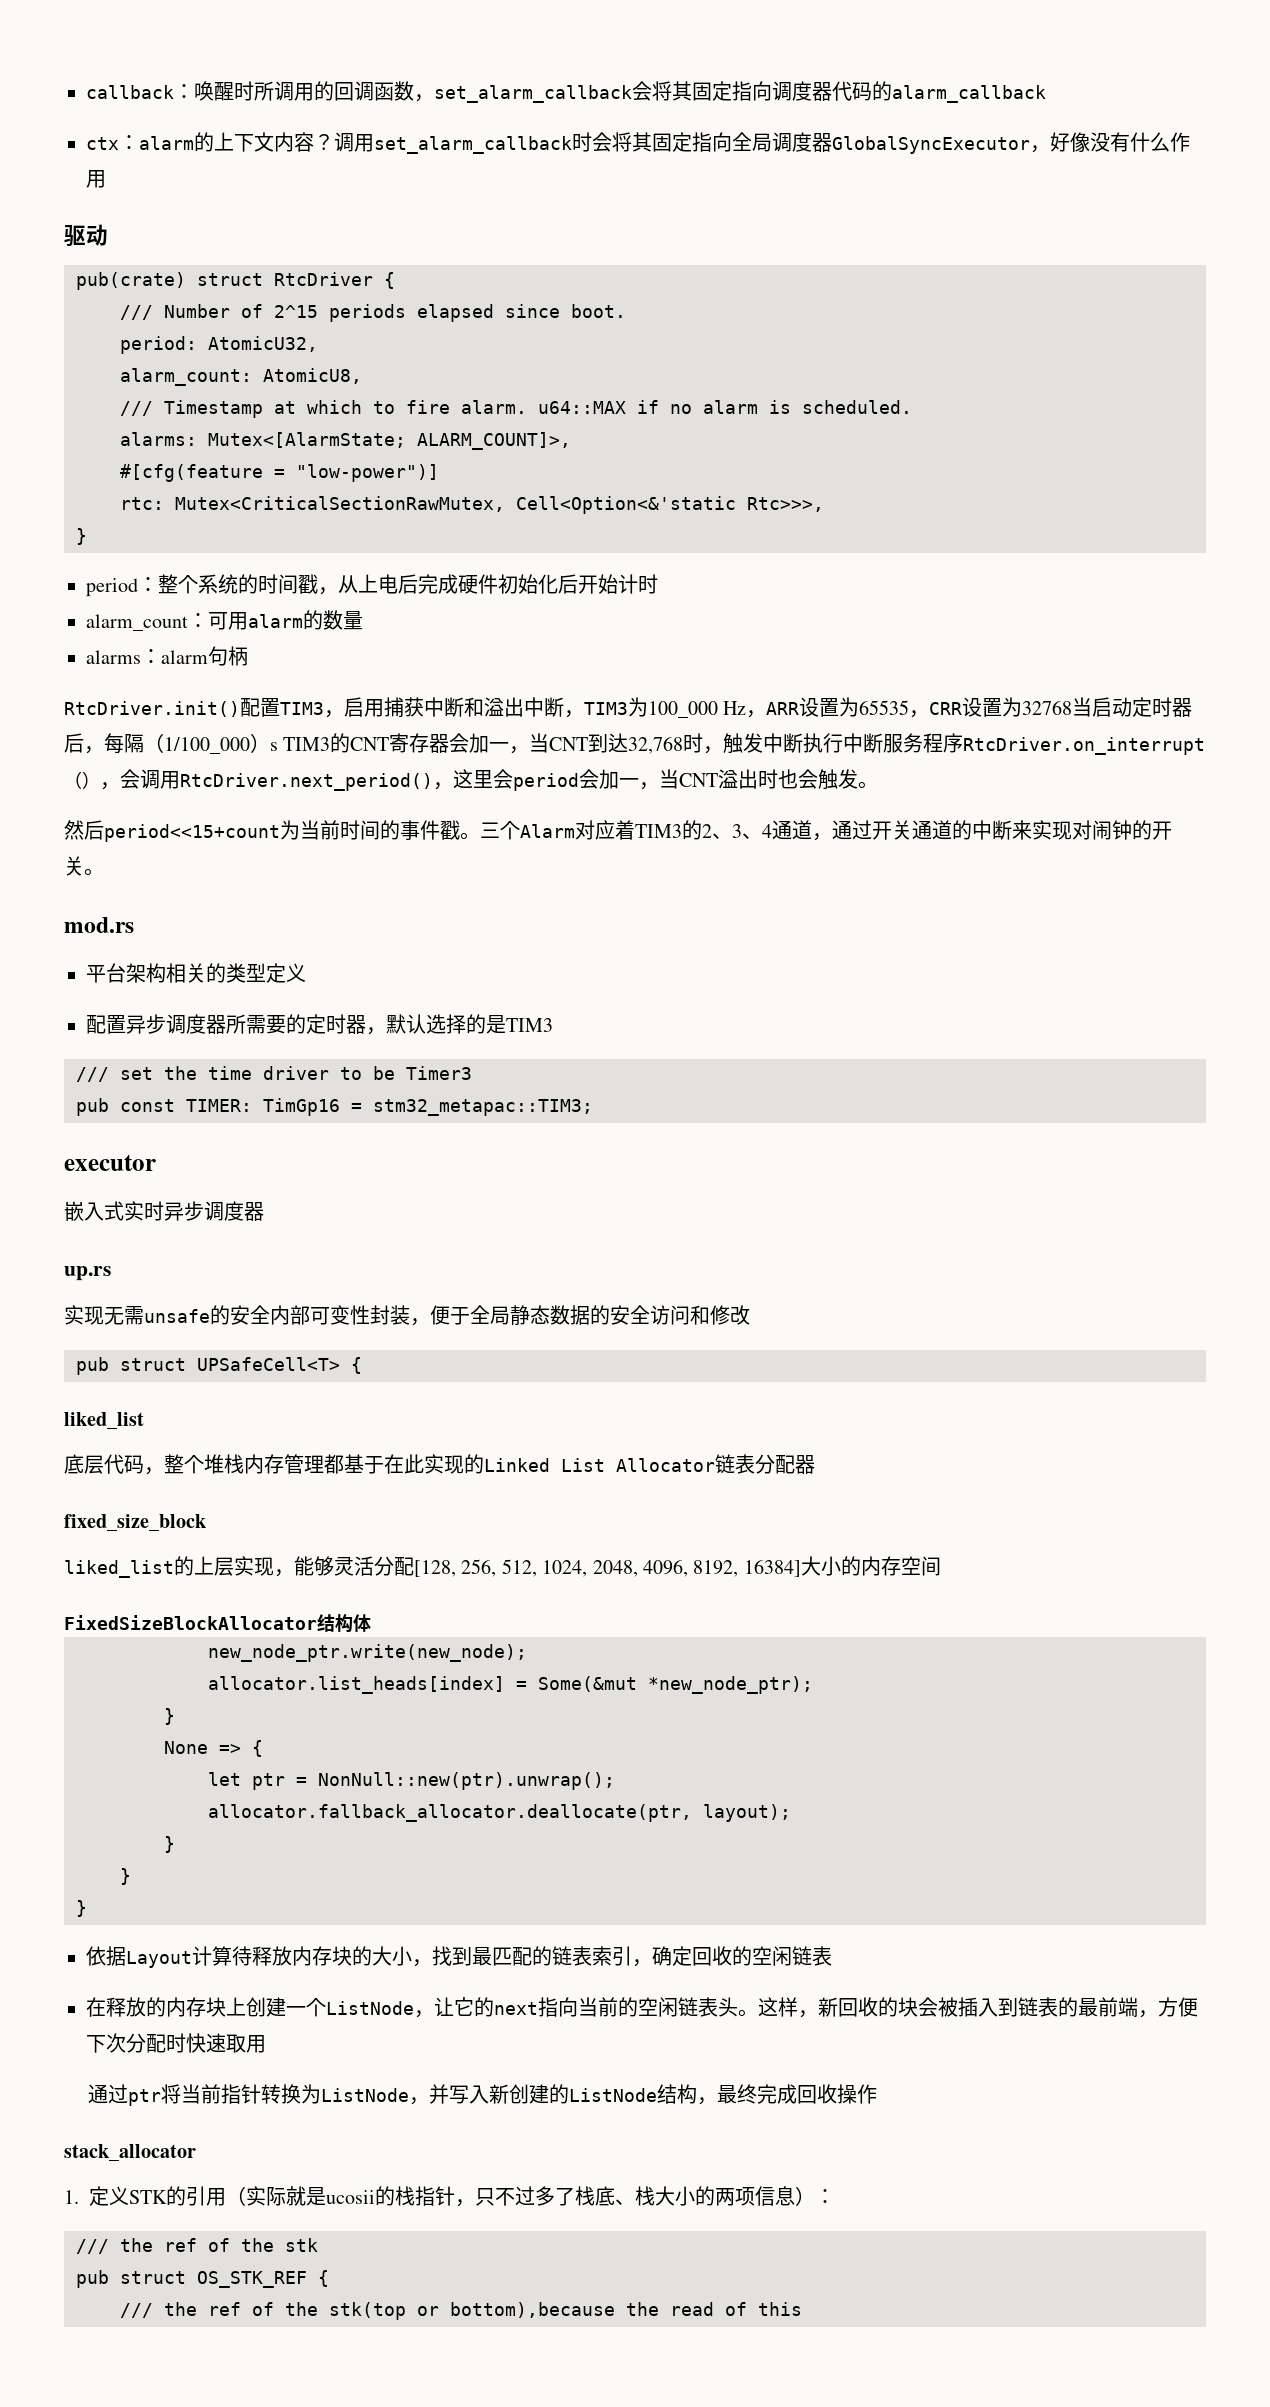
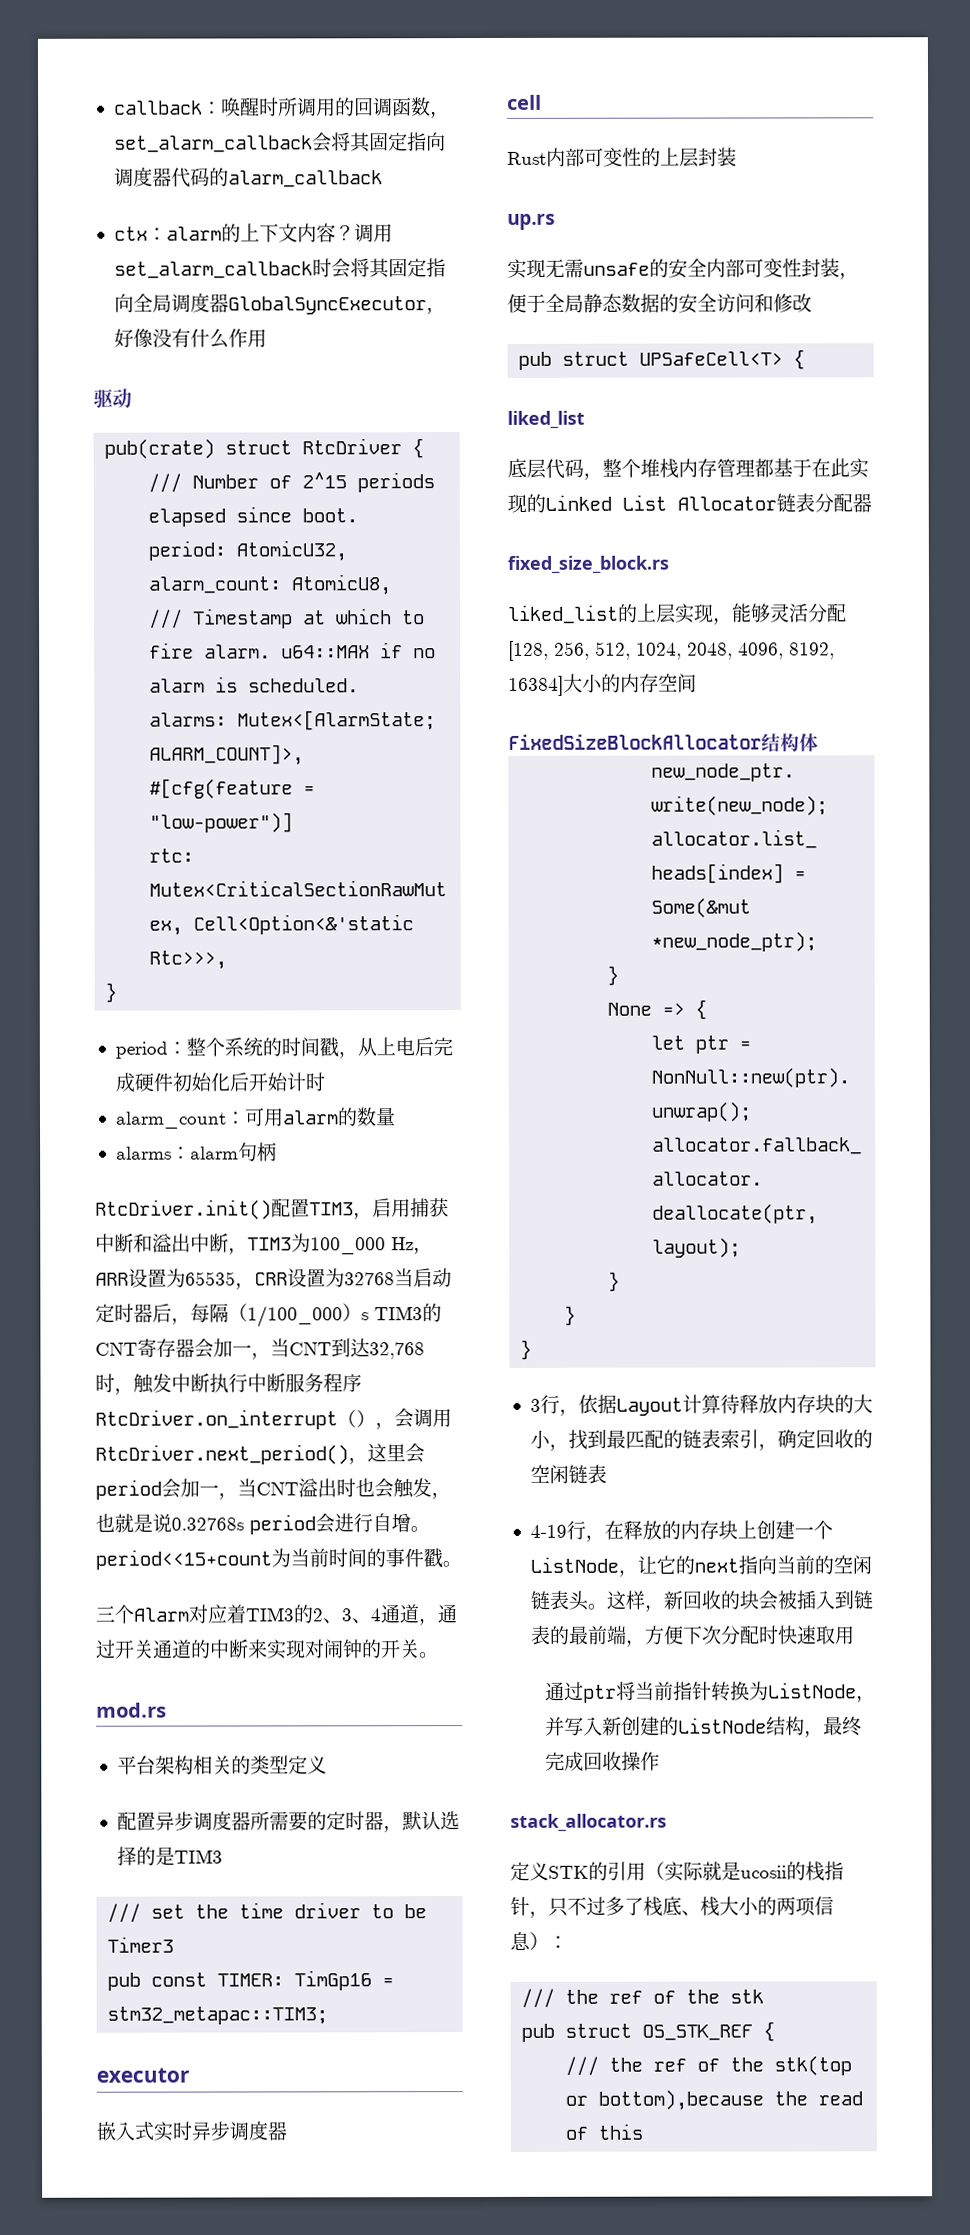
[858,781,878,789] [64,820,104,840] 。 // 然后 -> [431,1492,451,1500] [95,1513,430,1535] ，也就是说0.32768s period会进行自增。
(480, 836) none -> (462, 1564) //
(264, 1211) none -> [507,94,542,110] [507,147,737,168] // cell // Rust内部可变性的上层封装
[64,1514,206,1531] fixed_size_block -> [507,555,669,574] fixed_size_block.rs
(87, 1908) none -> [529,1394,579,1416] 3行，
(832, 1956) none -> [529,1520,605,1542] 4-19行，
[64,2144,196,2161] [64,2190,79,2204] stack_allocator // 1. -> [510,1813,667,1832] stack_allocator.rs //

